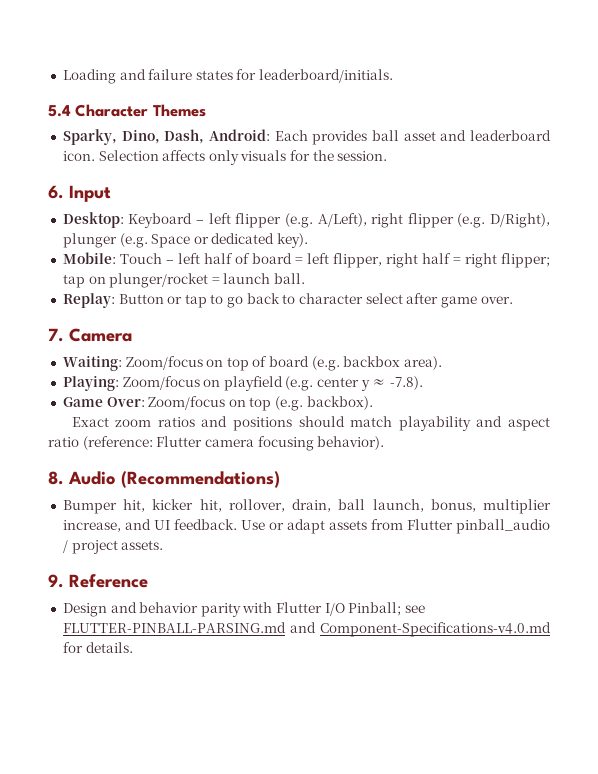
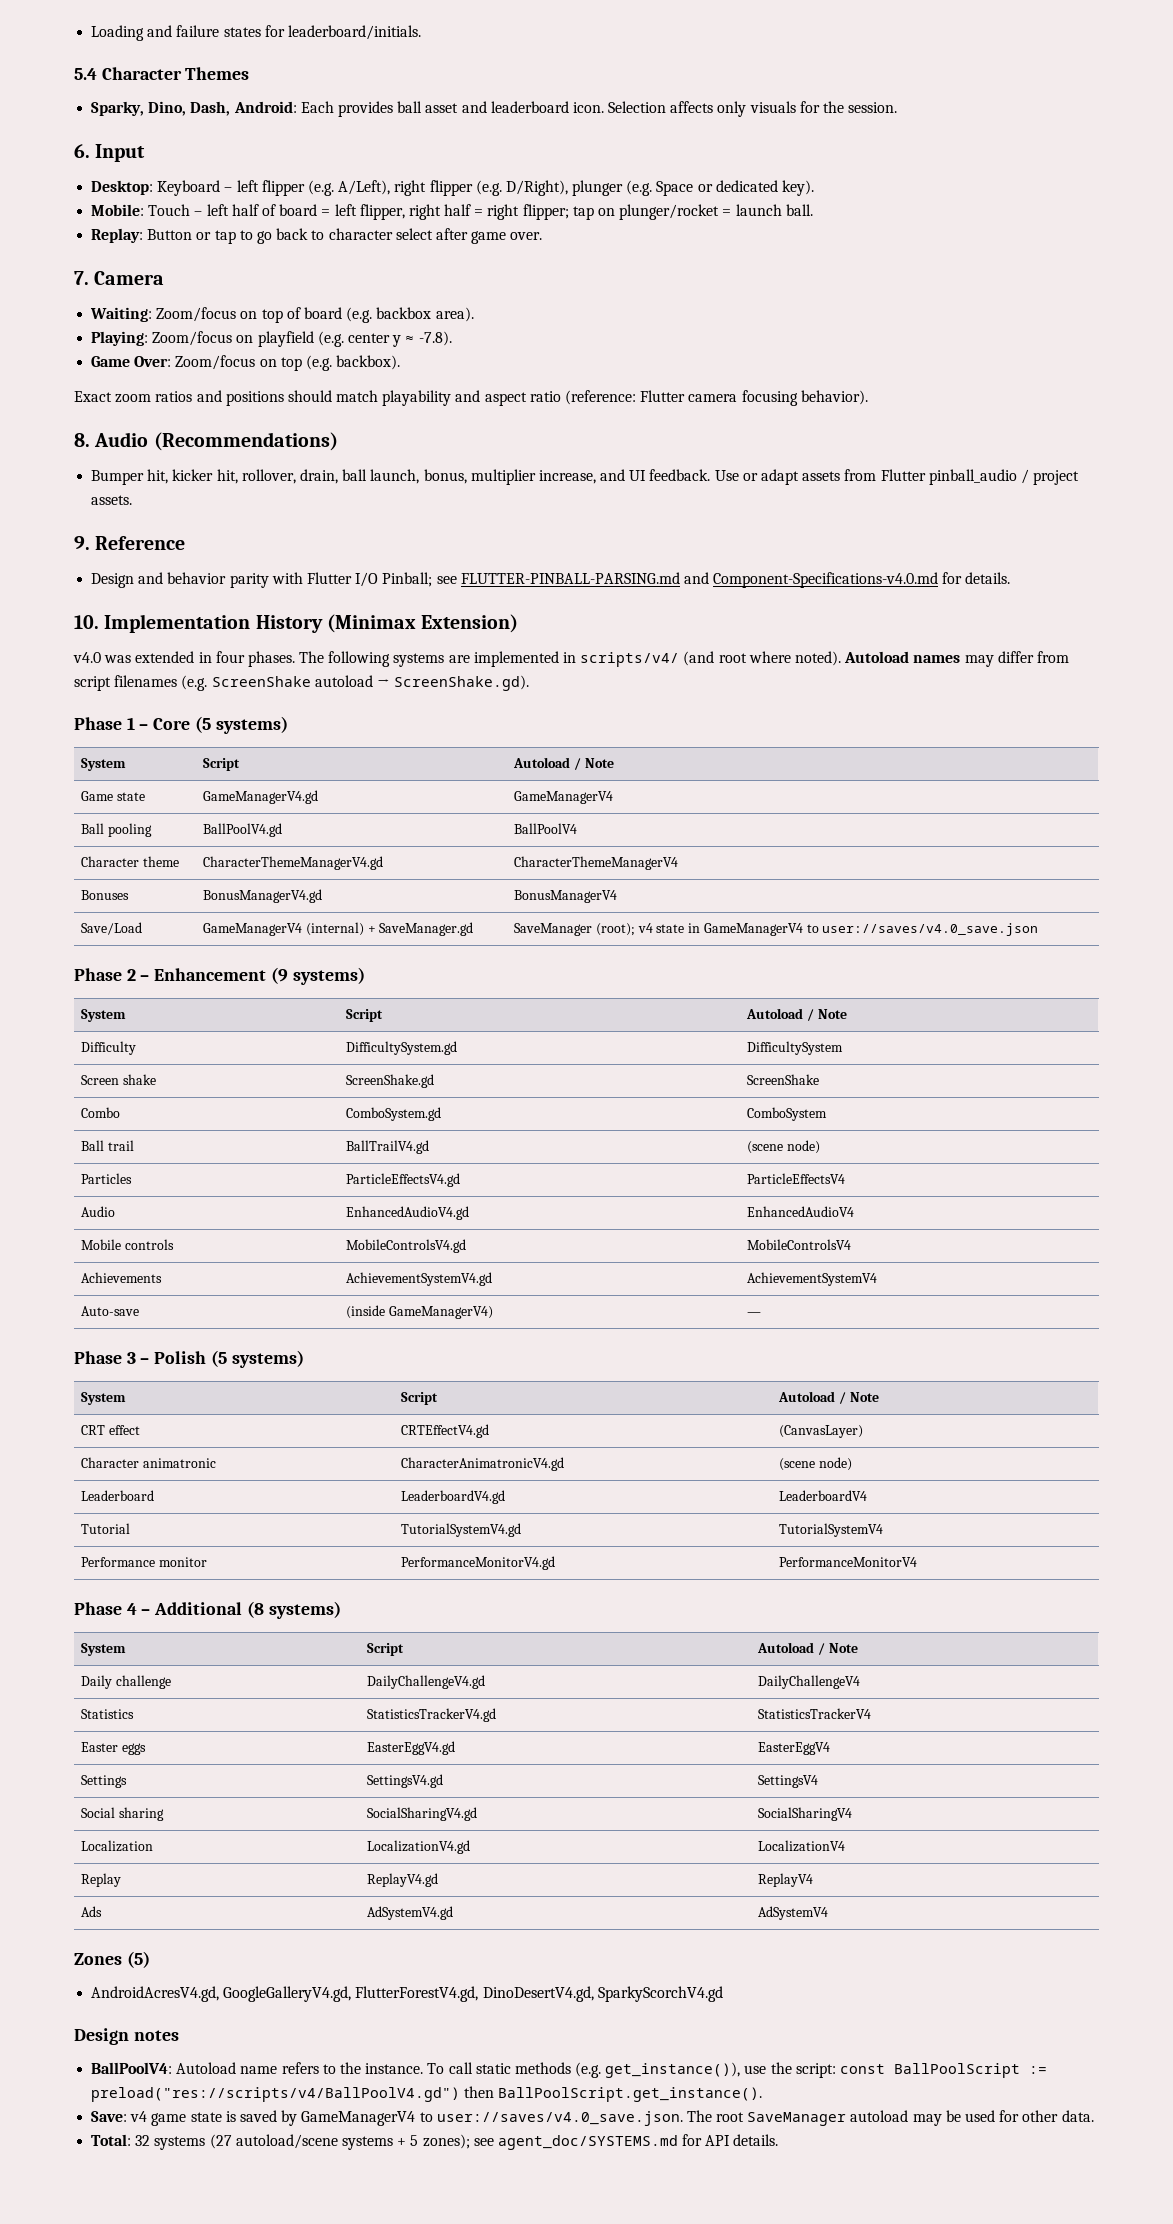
(133, 647) none -> [74,614,519,633] [73,651,1069,667] [74,675,530,691] [74,716,288,734] [80,758,126,771] [202,758,240,771] [512,757,614,770] [80,791,145,801] [202,790,318,804] [513,791,613,804] [80,823,152,837] [202,823,282,837] [513,823,577,834] [80,856,179,867] [202,856,383,870] [513,856,678,870] [80,890,129,900] [202,889,322,903] [513,890,617,903] [80,922,142,935] [202,922,474,936] [513,923,1039,936] [74,967,365,985] [80,1009,126,1022] [345,1009,383,1022] [745,1008,847,1021] [80,1041,136,1055] [345,1041,457,1055] [746,1041,843,1055] [80,1074,156,1085] [345,1074,434,1088] [746,1074,819,1085] [80,1107,120,1118] [345,1107,441,1121] [746,1107,827,1121] [80,1140,134,1151] [345,1140,429,1154] [746,1140,820,1154] [80,1173,132,1184] [345,1173,460,1187] [746,1173,845,1184] [80,1206,115,1217] [345,1206,469,1220] [746,1206,854,1217] [80,1239,174,1250] [345,1239,466,1253] [746,1239,851,1250] [80,1272,162,1283] [345,1272,492,1286] [746,1272,877,1286] [80,1306,139,1316] [345,1305,493,1319] [746,1312,761,1316] [74,1350,304,1368] [80,1392,126,1405] [400,1392,438,1405] [777,1391,879,1404] [80,1425,140,1435] [400,1424,489,1438] [778,1425,863,1438] [80,1457,216,1468] [400,1457,564,1471] [778,1457,852,1471] [80,1490,154,1501] [400,1490,505,1504] [778,1490,867,1501] [80,1523,130,1534] [400,1523,521,1537] [778,1523,883,1537] [80,1557,207,1567] [400,1556,555,1570] [778,1557,917,1567] [74,1601,341,1619] [80,1643,126,1656] [366,1643,404,1656] [756,1642,858,1655] [80,1675,171,1689] [366,1675,485,1689] [757,1675,860,1689] [80,1709,134,1719] [366,1708,496,1722] [757,1708,871,1719] [80,1742,146,1755] [366,1741,455,1755] [757,1742,830,1755] [80,1775,127,1788] [366,1774,443,1788] [757,1775,818,1788] [80,1807,164,1821] [366,1807,477,1821] [757,1807,852,1821] [80,1840,153,1852] [366,1840,470,1854] [757,1840,845,1852] [80,1873,121,1887] [366,1873,438,1887] [757,1873,813,1887] [80,1906,102,1917] [366,1906,453,1920] [757,1906,828,1920] [74,1951,150,1968] [91,1986,723,2002] [74,2028,179,2045] [91,2062,1048,2078] [91,2086,763,2102] [91,2110,1094,2126] [91,2134,779,2150] // 10. Implementation History (Minimax Extension) // v4.0 was extended in four phases. The following systems are implemented in scripts/v4/ (and root where noted). Autoload names may differ from script filenames (e.g. ScreenShake autoload → ScreenShake.gd). // Phase 1 – Core (5 systems) // System | Script | Autoload / Note // Game state | GameManagerV4.gd | GameManagerV4 // Ball pooling | BallPoolV4.gd | BallPoolV4 // Character theme | CharacterThemeManagerV4.gd | CharacterThemeManagerV4 // Bonuses | BonusManagerV4.gd | BonusManagerV4 // Save/Load | GameManagerV4 (internal) + SaveManager.gd | SaveManager (root); v4 state in GameManagerV4 to user://saves/v4.0_save.json // Phase 2 – Enhancement (9 systems) // System | Script | Autoload / Note // Difficulty | DifficultySystem.gd | DifficultySystem // Screen shake | ScreenShake.gd | ScreenShake // Combo | ComboSystem.gd | ComboSystem // Ball trail | BallTrailV4.gd | (scene node) // Particles | ParticleEffectsV4.gd | ParticleEffectsV4 // Audio | EnhancedAudioV4.gd | EnhancedAudioV4 // Mobile controls | MobileControlsV4.gd | MobileControlsV4 // Achievements | AchievementSystemV4.gd | AchievementSystemV4 // Auto-save | (inside GameManagerV4) | — // Phase 3 – Polish (5 systems) // System | Script | Autoload / Note // CRT effect | CRTEffectV4.gd | (CanvasLayer) // Character animatronic | CharacterAnimatronicV4.gd | (scene node) // Leaderboard | LeaderboardV4.gd | LeaderboardV4 // Tutorial | TutorialSystemV4.gd | TutorialSystemV4 // Performance monitor | PerformanceMonitorV4.gd | PerformanceMonitorV4 // Phase 4 – Additional (8 systems) // System | Script | Autoload / Note // Daily challenge | DailyChallengeV4.gd | DailyChallengeV4 // Statistics | StatisticsTrackerV4.gd | StatisticsTrackerV4 // Easter eggs | EasterEggV4.gd | EasterEggV4 // Settings | SettingsV4.gd | SettingsV4 // Social sharing | SocialSharingV4.gd | SocialSharingV4 // Localization | LocalizationV4.gd | LocalizationV4 // Replay | ReplayV4.gd | ReplayV4 // Ads | AdSystemV4.gd | AdSystemV4 // Zones (5) // AndroidAcresV4.gd, GoogleGalleryV4.gd, FlutterForestV4.gd, DinoDesertV4.gd, SparkyScorchV4.gd // Design notes // BallPoolV4: Autoload name refers to the instance. To call static methods (e.g. get_instance()), use the script: const BallPoolScript := preload("res://scripts/v4/BallPoolV4.gd") then BallPoolScript.get_instance(). // Save: v4 game state is saved by GameManagerV4 to user://saves/v4.0_save.json. The root SaveManager autoload may be used for other data. // Total: 32 systems (27 autoload/scene systems + 5 zones); see agent_doc/SYSTEMS.md for API details.

